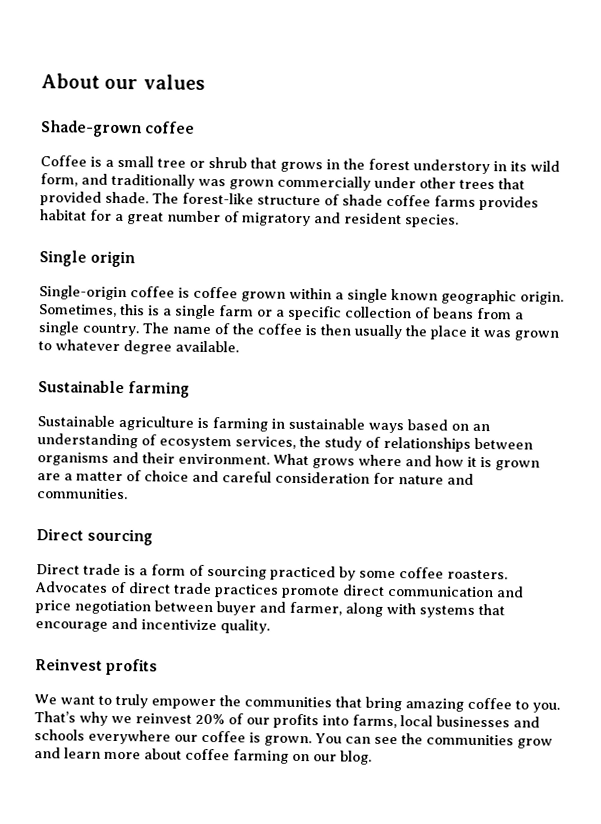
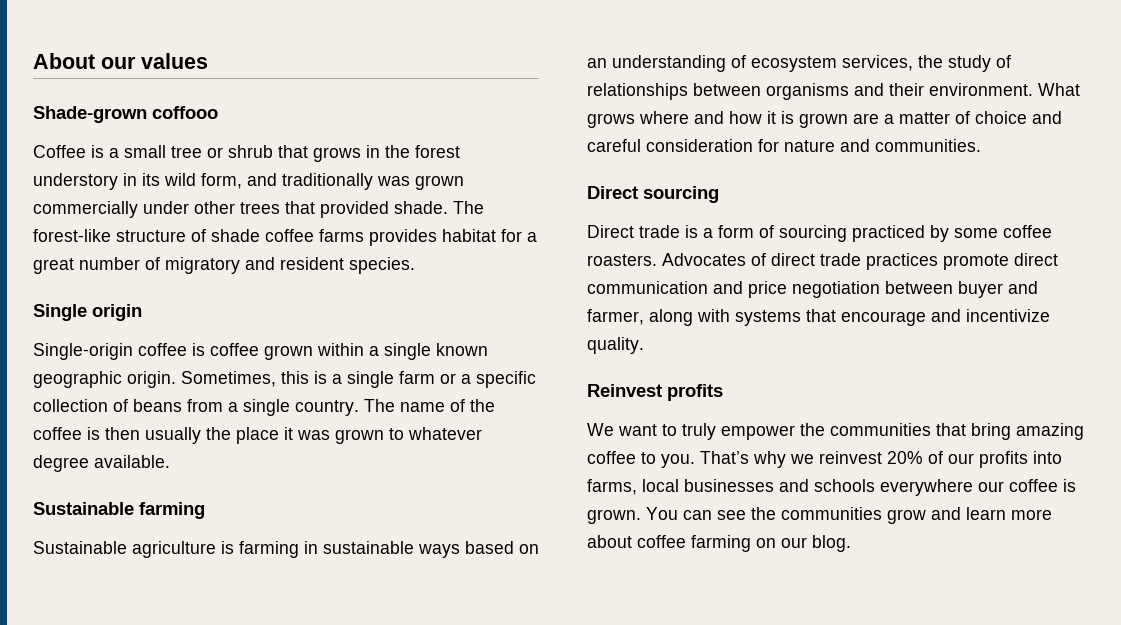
[145,121,196,134] coffee -> [152,106,218,119] coffooo

